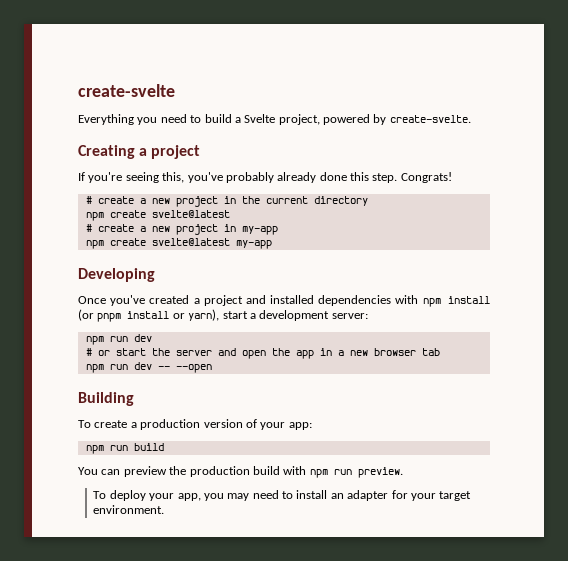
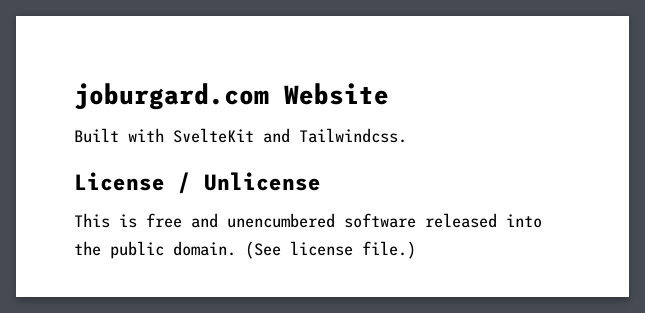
[78,84,175,97] [78,114,471,125] [78,145,201,159] [78,172,452,183] [85,196,368,207] [85,210,230,221] [85,224,278,235] [85,238,272,249] [78,268,155,282] [78,295,490,307] [78,309,368,322] [85,334,152,345] [85,348,440,359] [85,362,212,373] [78,392,134,406] [78,419,312,430] [85,443,164,454] [78,466,403,478] [93,490,472,501] [93,505,165,514] create-svelte // Everything you need to build a Svelte project, powered by create-svelte. // Creating a project // If you're seeing this, you've probably already done this step. Congrats! // # create a new project in the current directory // npm create svelte@latest // # create a new project in my-app // npm create svelte@latest my-app // Developing // Once you've created a project and installed dependencies with npm install (or pnpm install or yarn), start a development server: // npm run dev // # or start the server and open the app in a new browser tab // npm run dev -- --open // Building // To create a production version of your app: // npm run build // You can preview the production build with npm run preview. // To deploy your app, you may need to install an adapter for your target environment. -> [74,83,389,110] [74,128,407,143] [74,172,321,194] [74,213,542,228] [74,241,416,259] joburgard.com Website // Built with SvelteKit and Tailwindcss. // License / Unlicense // This is free and unencumbered software released into the public domain. (See license file.)

